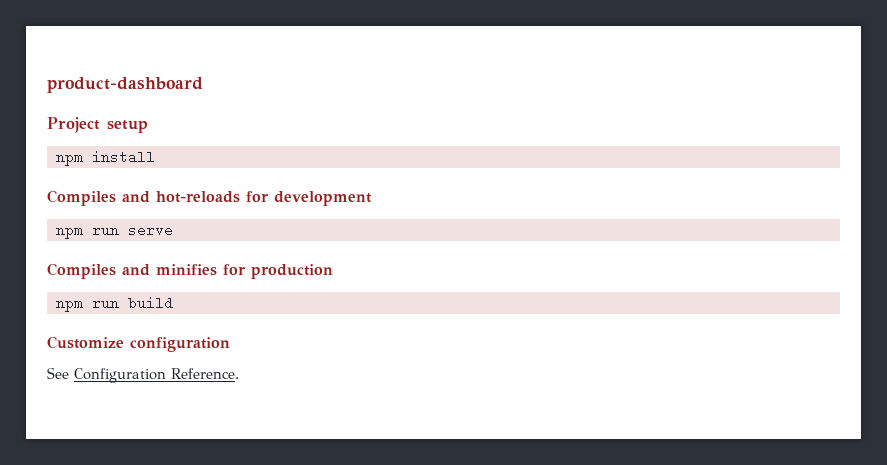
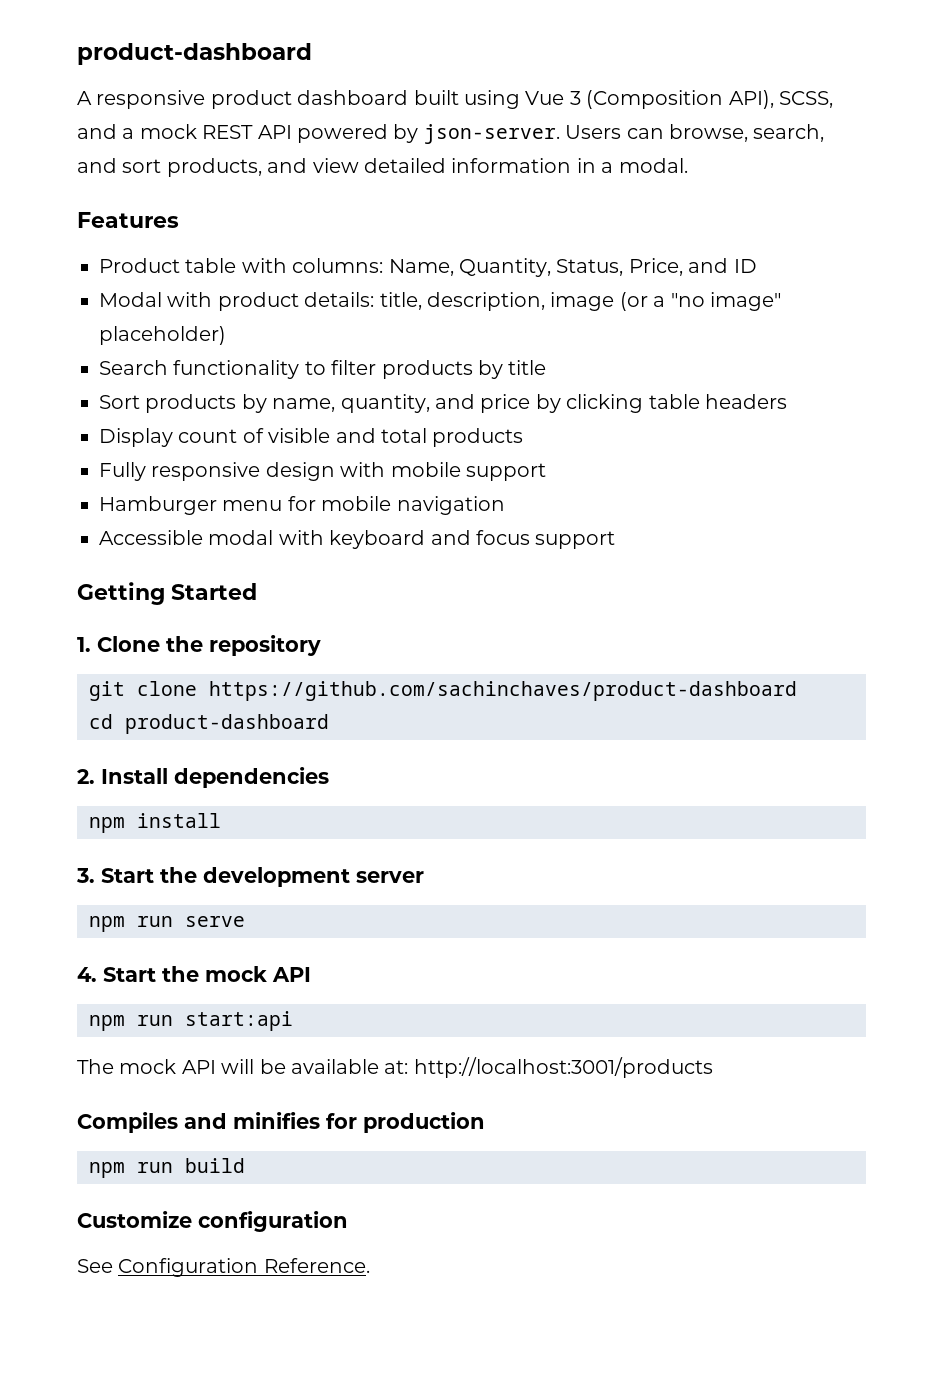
[47,77,203,93] [47,117,148,133] [56,150,155,166] [47,190,269,206] product-dashboard // Project setup // npm install // Compiles and hot-reloads for -> [77,43,312,65] [77,90,833,109] [77,124,825,144] [77,158,688,177] [77,212,179,228] [99,258,757,277] [99,292,781,311] [99,326,226,345] [99,360,547,379] [99,394,787,413] [99,428,524,447] [99,462,546,481] [99,496,505,515] [99,530,616,549] [77,582,257,605] [77,635,321,656] [89,681,797,701] [89,714,329,734] [77,767,329,788] [89,813,221,833] [76,867,197,883] product-dashboard // A responsive product dashboard built using Vue 3 (Composition API), SCSS, and a mock REST API powered by json-server. Users can browse, search, and sort products, and view detailed information in a modal. // Features // Product table with columns: Name, Quantity, Status, Price, and ID // Modal with product details: title, description, image (or a "no image" placeholder) // Search functionality to filter products by title // Sort products by name, quantity, and price by clicking table headers // Display count of visible and total products // Fully responsive design with mobile support // Hamburger menu for mobile navigation // Accessible modal with keyboard and focus support // Getting Started // 1. Clone the repository // git clone https://github.com/sachinchaves/product-dashboard // cd product-dashboard // 2. Install dependencies // npm install // 3. Start the
(372, 198) none -> [356,871,424,883] server
(173, 230) none -> [77,966,311,982] [89,1011,293,1031] [77,1057,713,1078] // 4. Start the mock API // npm run start:api // The mock API will be available at: http://localhost:3001/products

